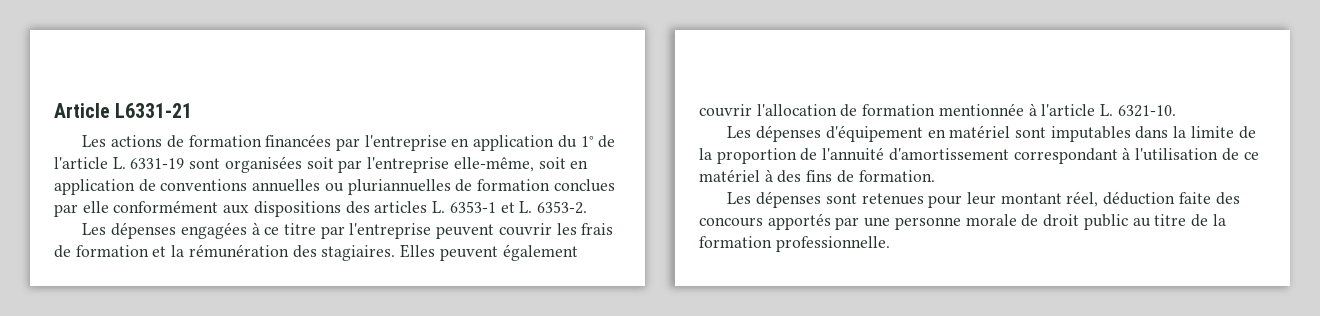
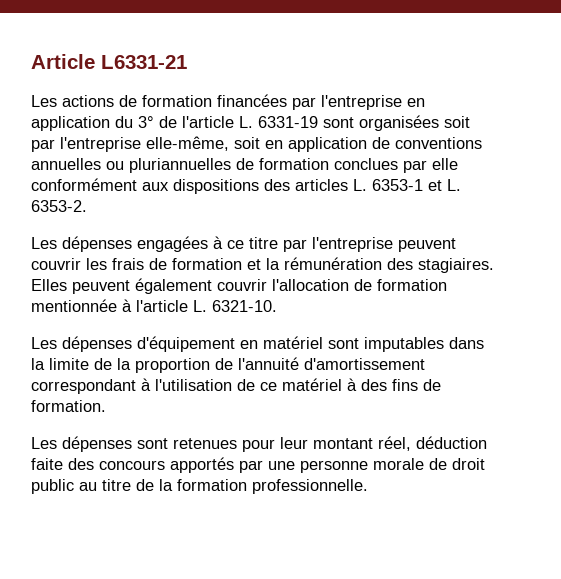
[580,136,594,147] 1° -> [138,116,154,128] 3°

